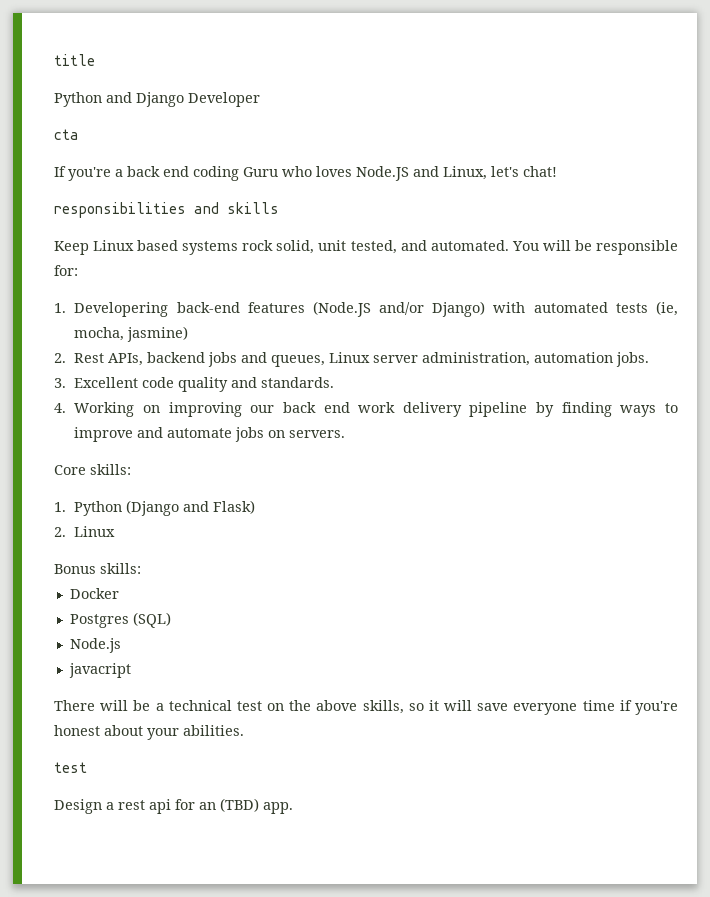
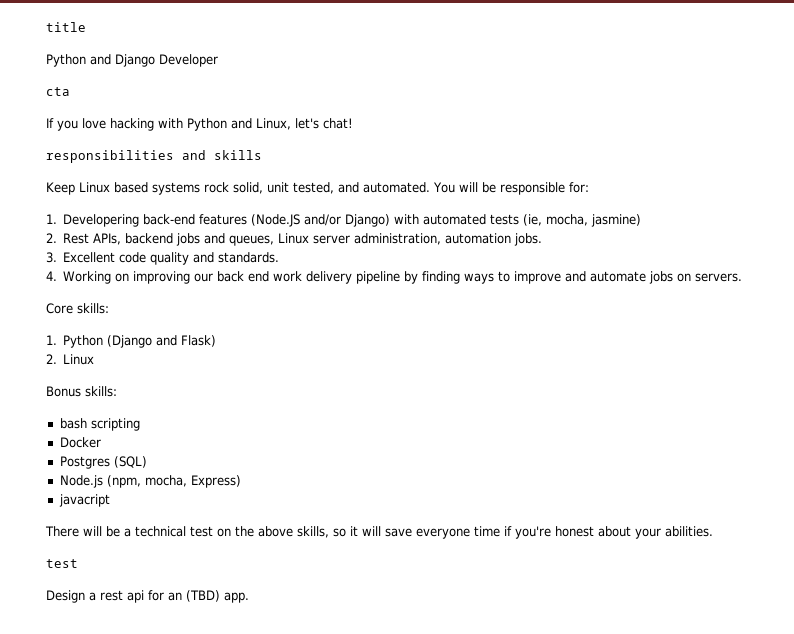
[68,166,409,181] you're a back end coding Guru who loves Node.JS -> [57,118,227,131] you love hacking with Python
(141, 568) none -> [59,418,140,431] // bash scripting
(121, 645) none -> [106,475,241,488] (npm, mocha, Express)

